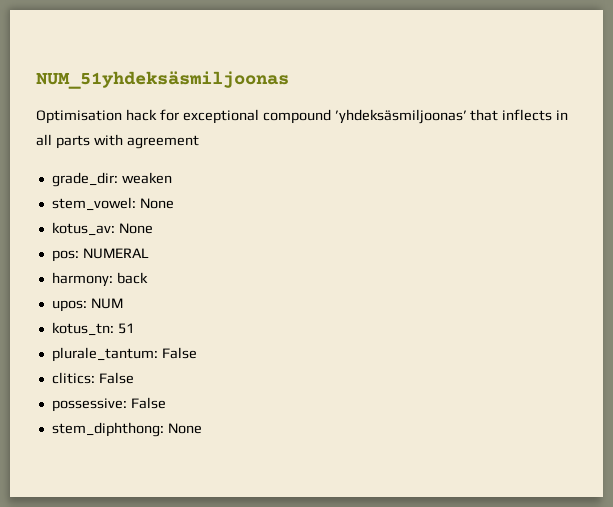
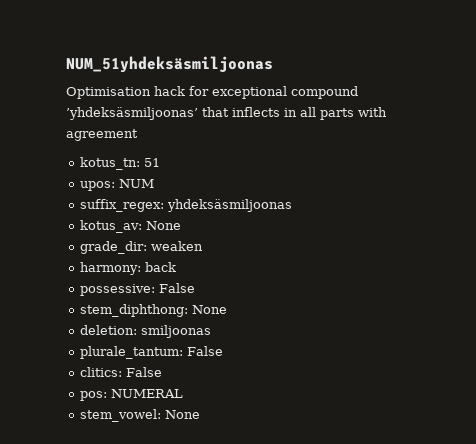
[51,172,172,187] [51,197,174,211] grade_dir: weaken // stem_vowel: None -> [80,157,161,170] [80,179,155,191] [80,199,293,212] kotus_tn: 51 // upos: NUM // suffix_regex: yhdeksäsmiljoonas
[51,248,149,262] pos: NUMERAL -> [80,241,204,254] grade_dir: weaken
[51,298,123,312] [51,322,134,336] upos: NUM // kotus_tn: 51 -> [80,283,196,296] [80,304,228,317] [80,325,212,338] possessive: False // stem_diphthong: None // deletion: smiljoonas
[51,397,166,412] [51,422,164,437] possessive: False // stem_diphthong: -> [80,389,184,401] [80,409,162,422] pos: NUMERAL // stem_vowel:

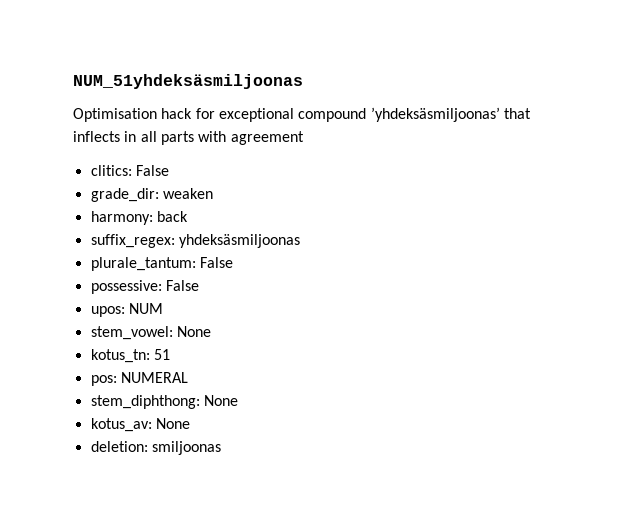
[80,157,161,170] [80,179,155,191] [80,199,293,212] [80,220,182,233] [80,241,204,254] [80,262,177,275] [80,283,196,296] kotus_tn: 51 // upos: NUM // suffix_regex: yhdeksäsmiljoonas // kotus_av: None // grade_dir: weaken // harmony: back // possessive: False -> [90,165,169,176] [90,188,213,202] [90,211,188,225] [90,234,300,248] [90,257,233,271] [90,280,199,294] [90,303,163,317] [90,326,211,340] [90,349,170,363] [90,372,188,386] clitics: False // grade_dir: weaken // harmony: back // suffix_regex: yhdeksäsmiljoonas // plurale_tantum: False // possessive: False // upos: NUM // stem_vowel: None // kotus_tn: 51 // pos: NUMERAL
(228, 309) none -> [90,418,190,432] // kotus_av: None
[80,346,224,359] [80,367,163,377] [80,389,184,401] [80,409,201,422] // plurale_tantum: False // clitics: False // pos: NUMERAL // stem_vowel: None -> (221, 448) none

